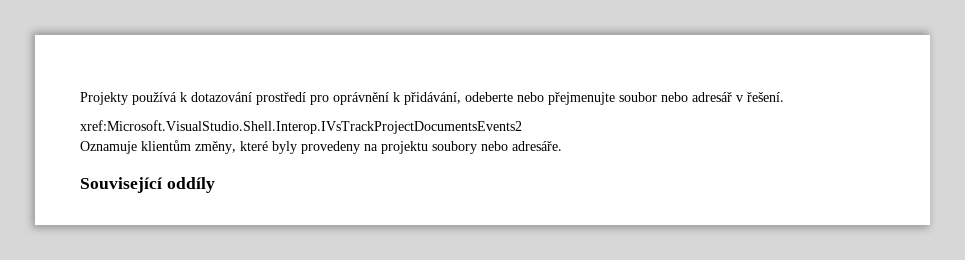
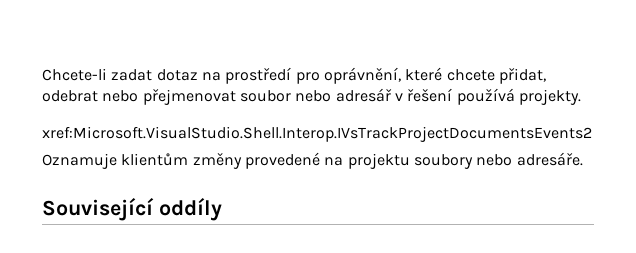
[80,92,615,105] Projekty používá k dotazování prostředí pro oprávnění k přidávání, odeberte nebo přejmenujte -> [42,67,546,84] [42,89,236,105] Chcete-li zadat dotaz na prostředí pro oprávnění, které chcete přidat, odebrat nebo přejmenovat
[747,92,784,102] řešení. -> [407,88,581,105] řešení používá projekty.
[195,141,360,154] změny, které byly provedeny -> [192,152,320,169] změny provedené

